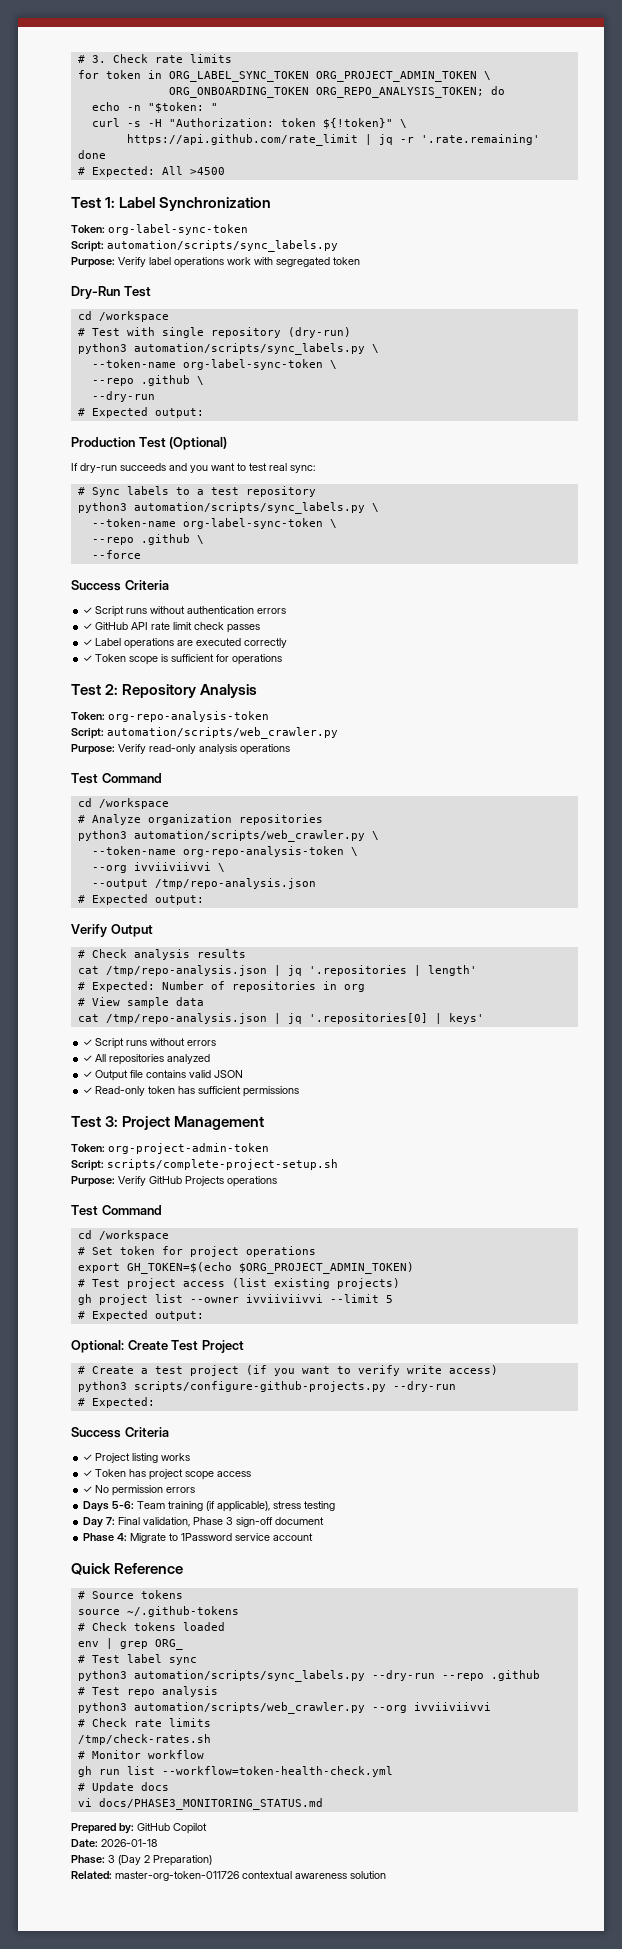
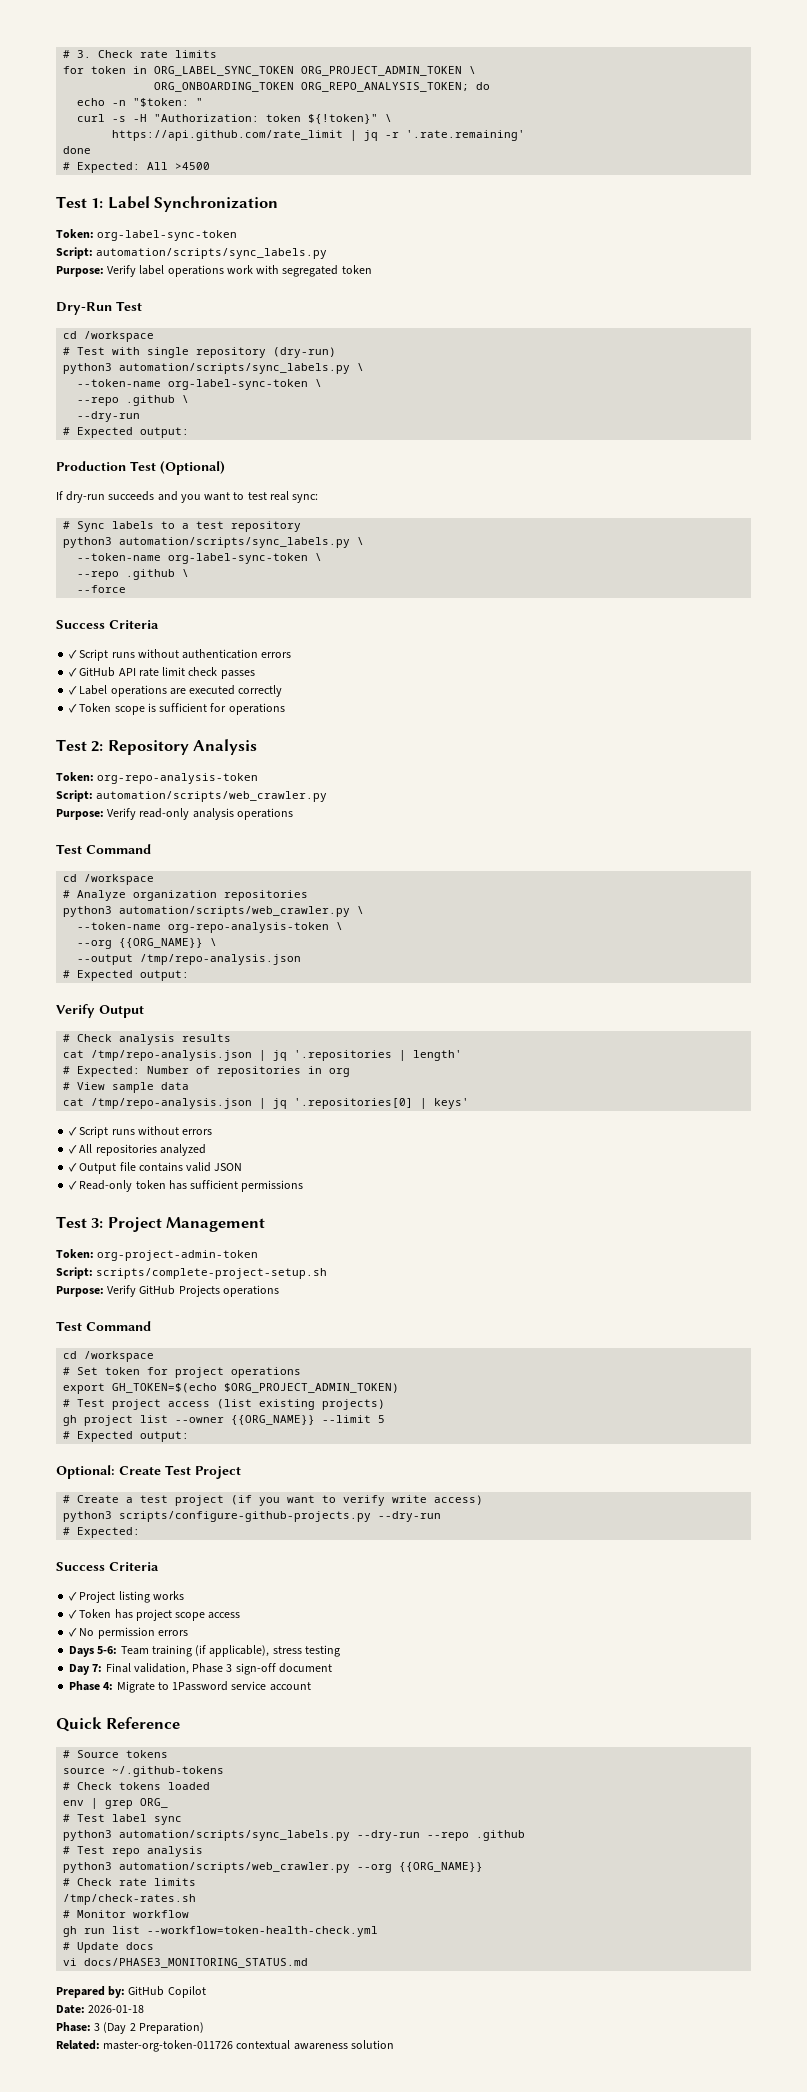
[133,862,211,871] ivviiviivvi -> [119,938,204,948] {{ORG_NAME}}
[245,1294,323,1303] ivviiviivvi -> [231,1415,316,1425] {{ORG_NAME}}
[413,1702,491,1711] ivviiviivvi -> [399,1862,484,1872] {{ORG_NAME}}

